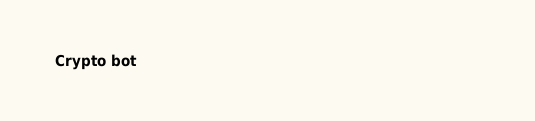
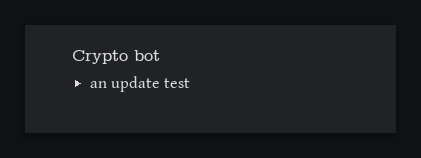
(137, 60) none -> [89,76,191,92] // an update test

